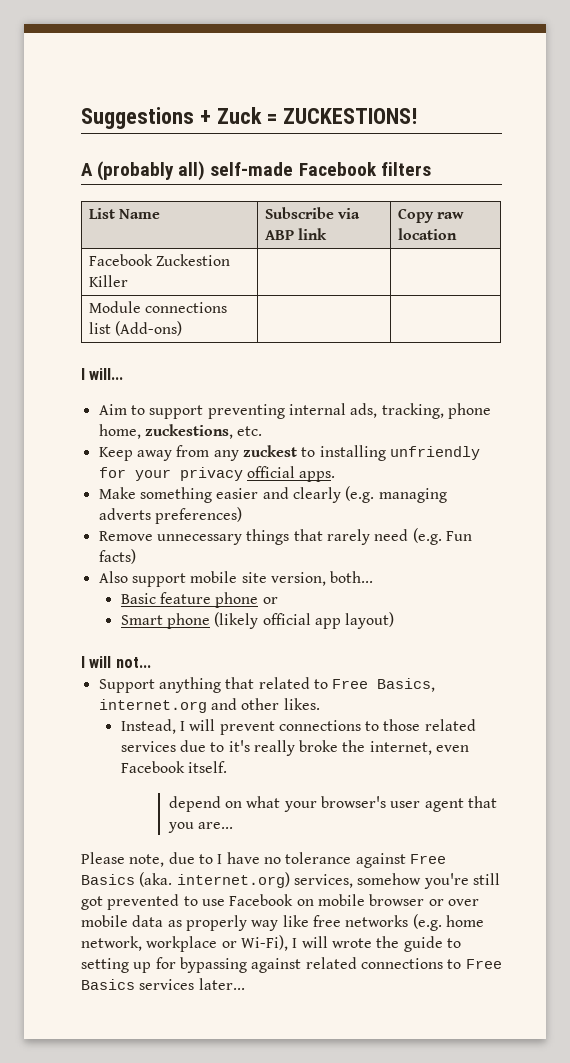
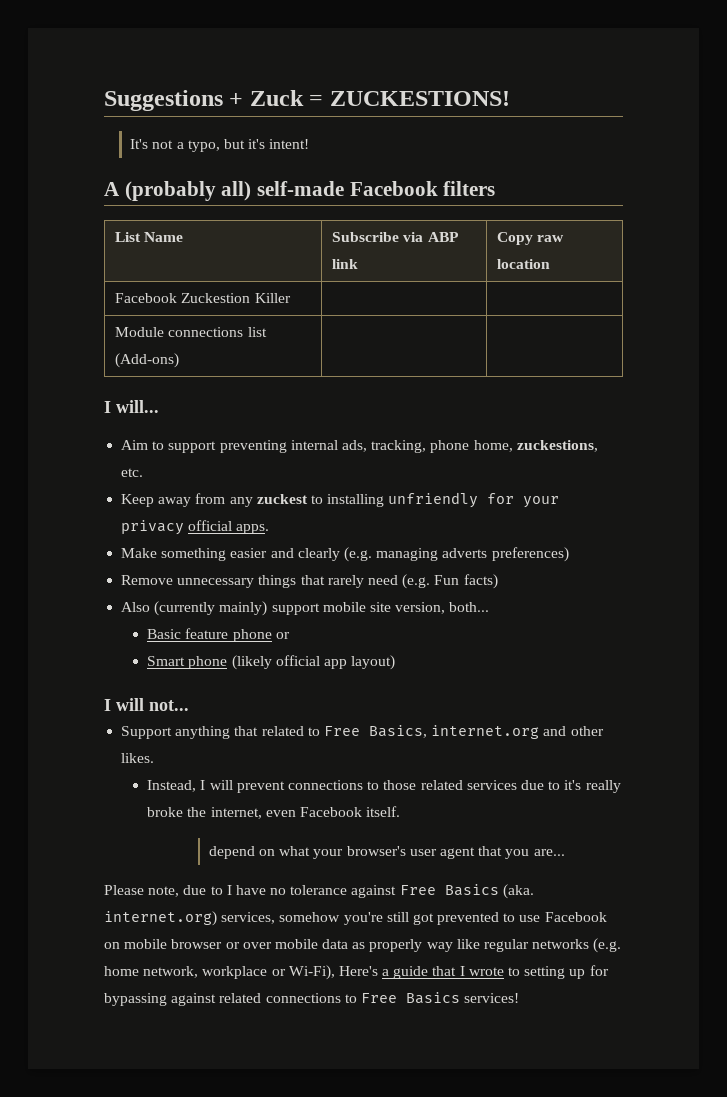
(417, 116) none -> [130,139,310,152] // It's not a typo, but it's intent!
(128, 577) none -> [154,601,268,616] (currently mainly)
[312,915,341,927] free -> [484,939,530,952] regular
[292,936,443,952] I will wrote the guide -> [338,966,504,979] Here's a guide that I wrote
[139,978,245,990] services later... -> [464,993,520,1003] services!

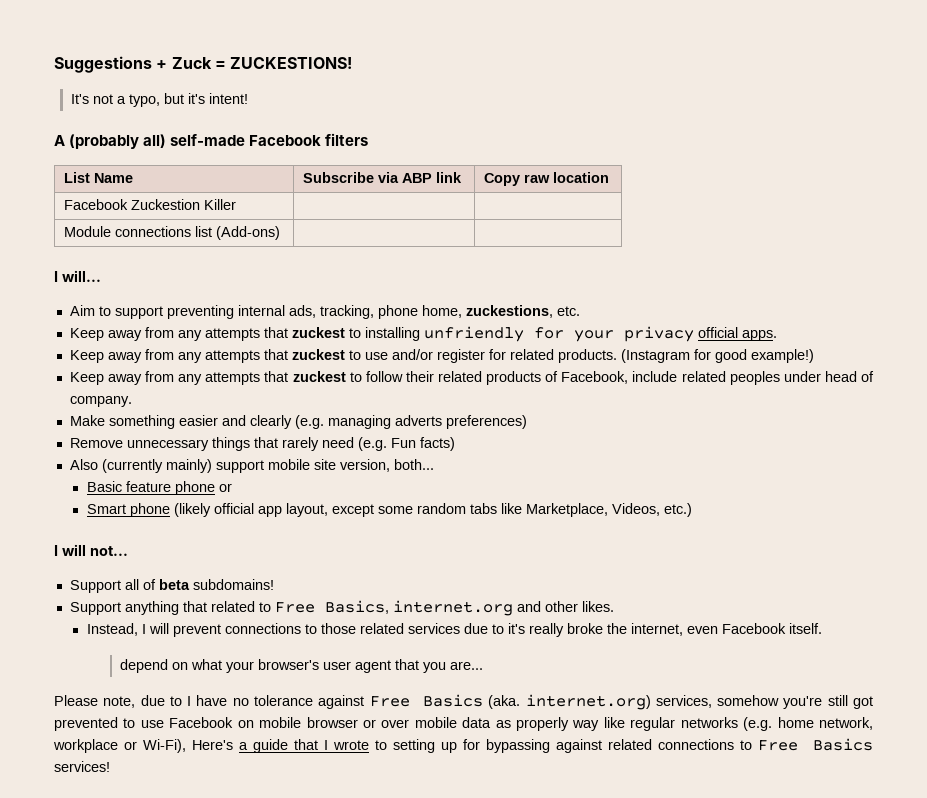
(253, 502) none -> [204,327,288,341] attempts that
(270, 529) none -> [69,349,814,363] [69,371,875,385] [69,396,132,407] // Keep away from any attempts that zuckest to use and/or register for related products. (Instagram for good example!) // Keep away from any attempts that zuckest to follow their related products of Facebook, include related peoples under head of company.
[351,655,396,670] [104,698,189,711] layout) // I will not... -> [285,503,692,517] [54,544,128,556] [69,579,274,593] layout, except some random tabs like Marketplace, Videos, etc.) // I will not... // Support all of beta subdomains!

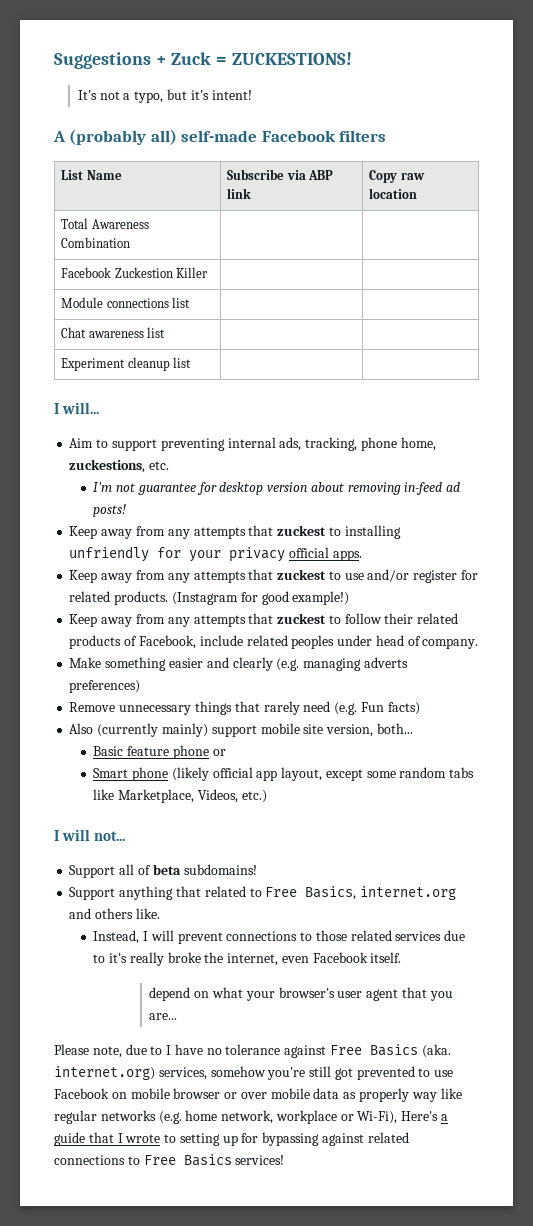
(609, 177) none -> [61,218,149,229] [61,237,131,248] // Total Awareness Combination | |
[215,226,280,240] (Add-ons) -> [61,327,165,338] [61,357,191,371] | | // Chat awareness list | | // Experiment cleanup list
(580, 311) none -> [93,482,461,495] [93,504,127,517] // I'm not guarantee for desktop version about removing in-feed ad posts!
[544,601,614,612] other likes. -> [95,908,160,919] others like.

